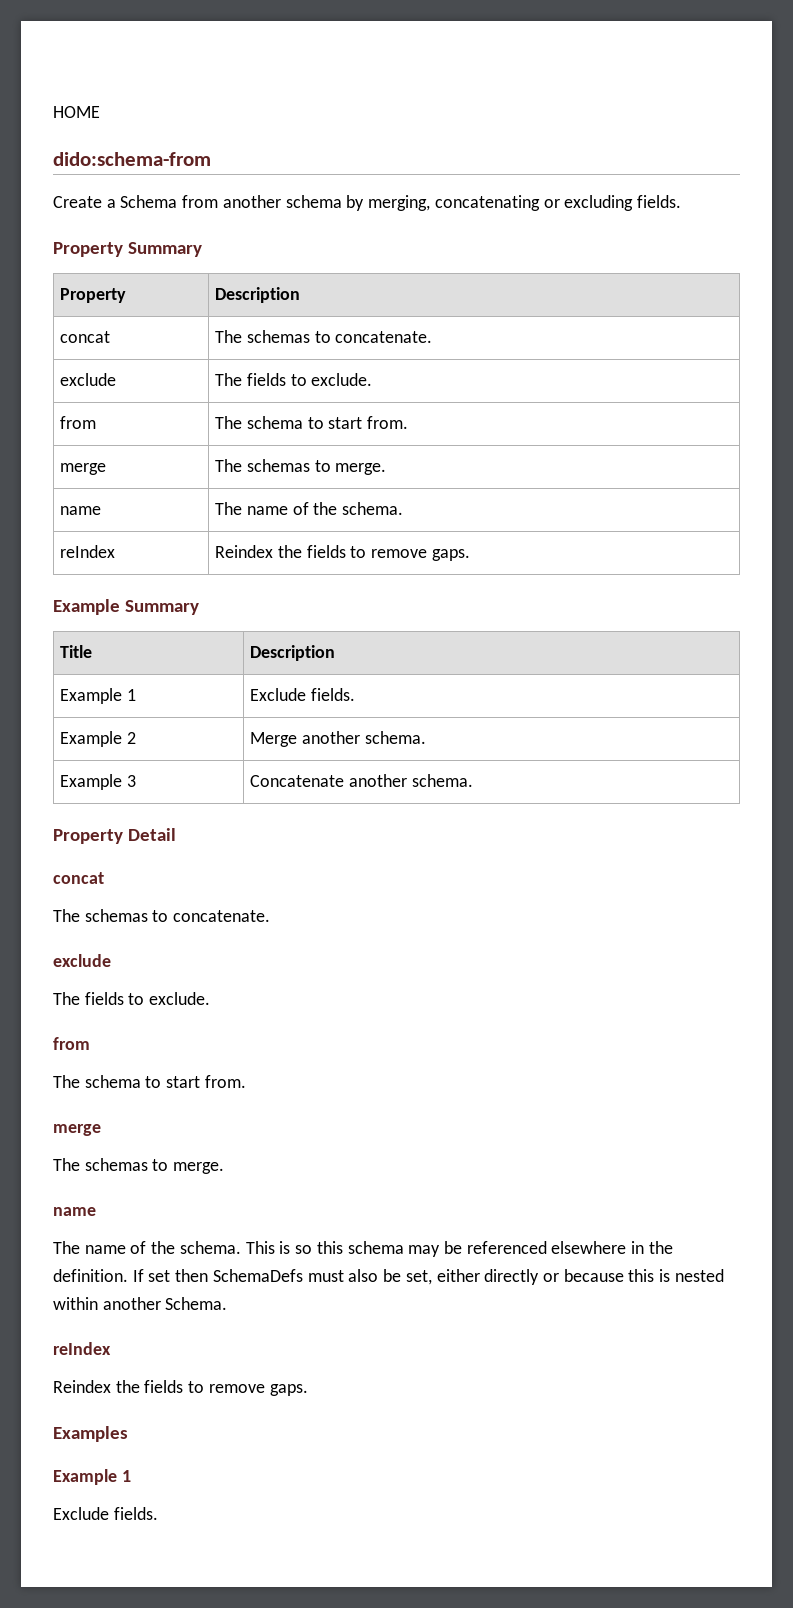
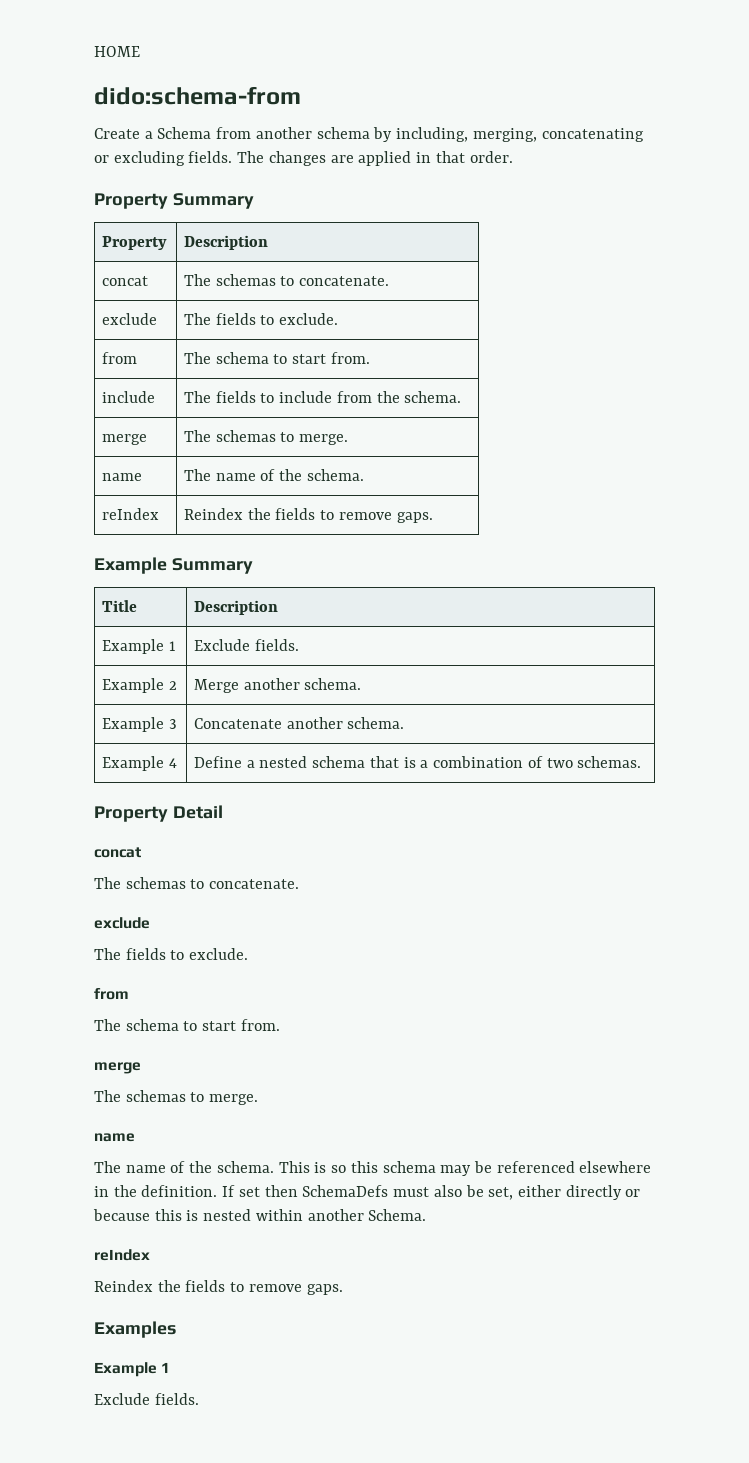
(365, 203) none -> [396,127,469,142] including,
(681, 201) none -> [237,151,513,166] The changes are applied in that order.
(409, 422) none -> [102,391,156,403] [184,391,462,403] // include | The fields to include from the schema.
(473, 780) none -> [102,756,177,771] [194,756,642,768] // Example 4 | Define a nested schema that is a combination of two schemas.

